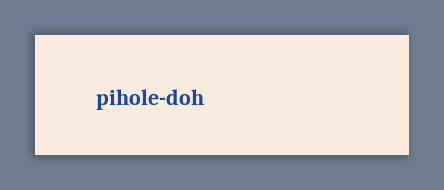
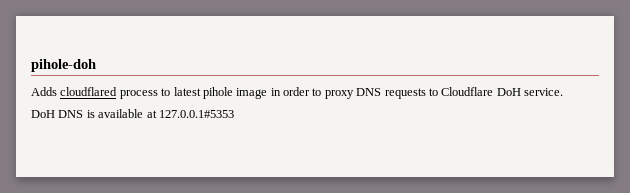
(204, 99) none -> [31,87,563,99] [31,109,234,118] // Adds cloudflared process to latest pihole image in order to proxy DNS requests to Cloudflare DoH service. // DoH DNS is available at 127.0.0.1#5353

